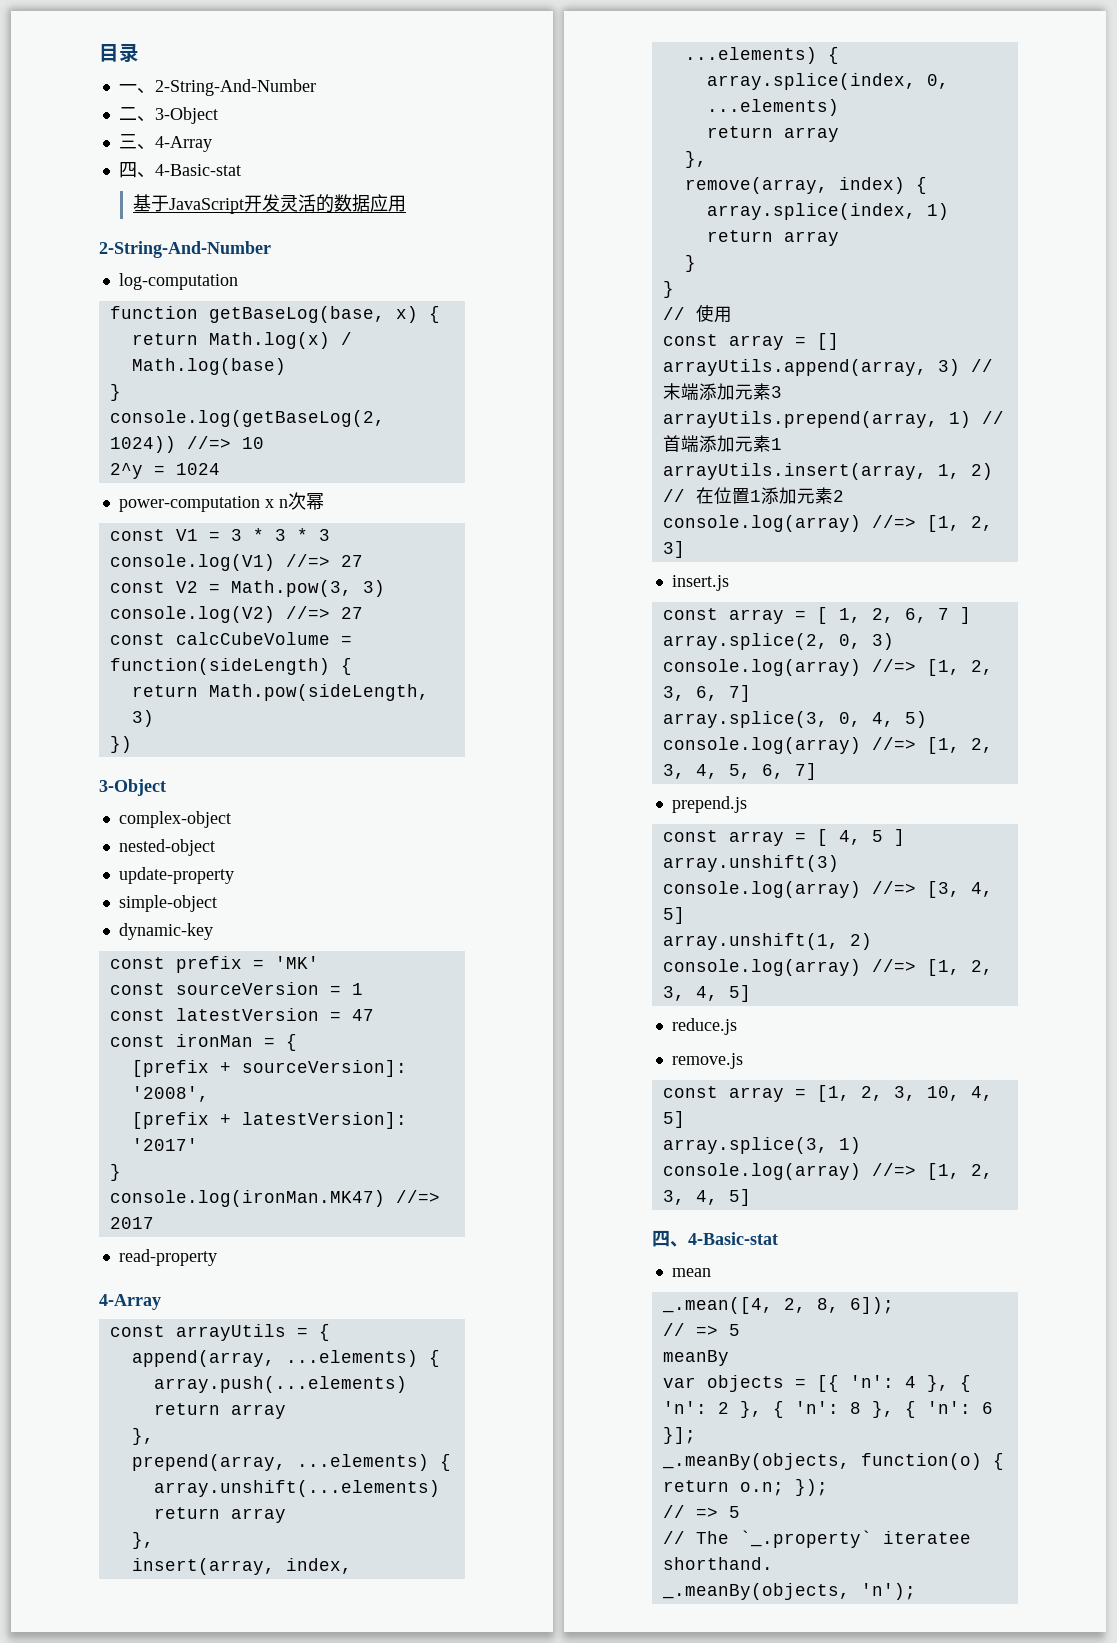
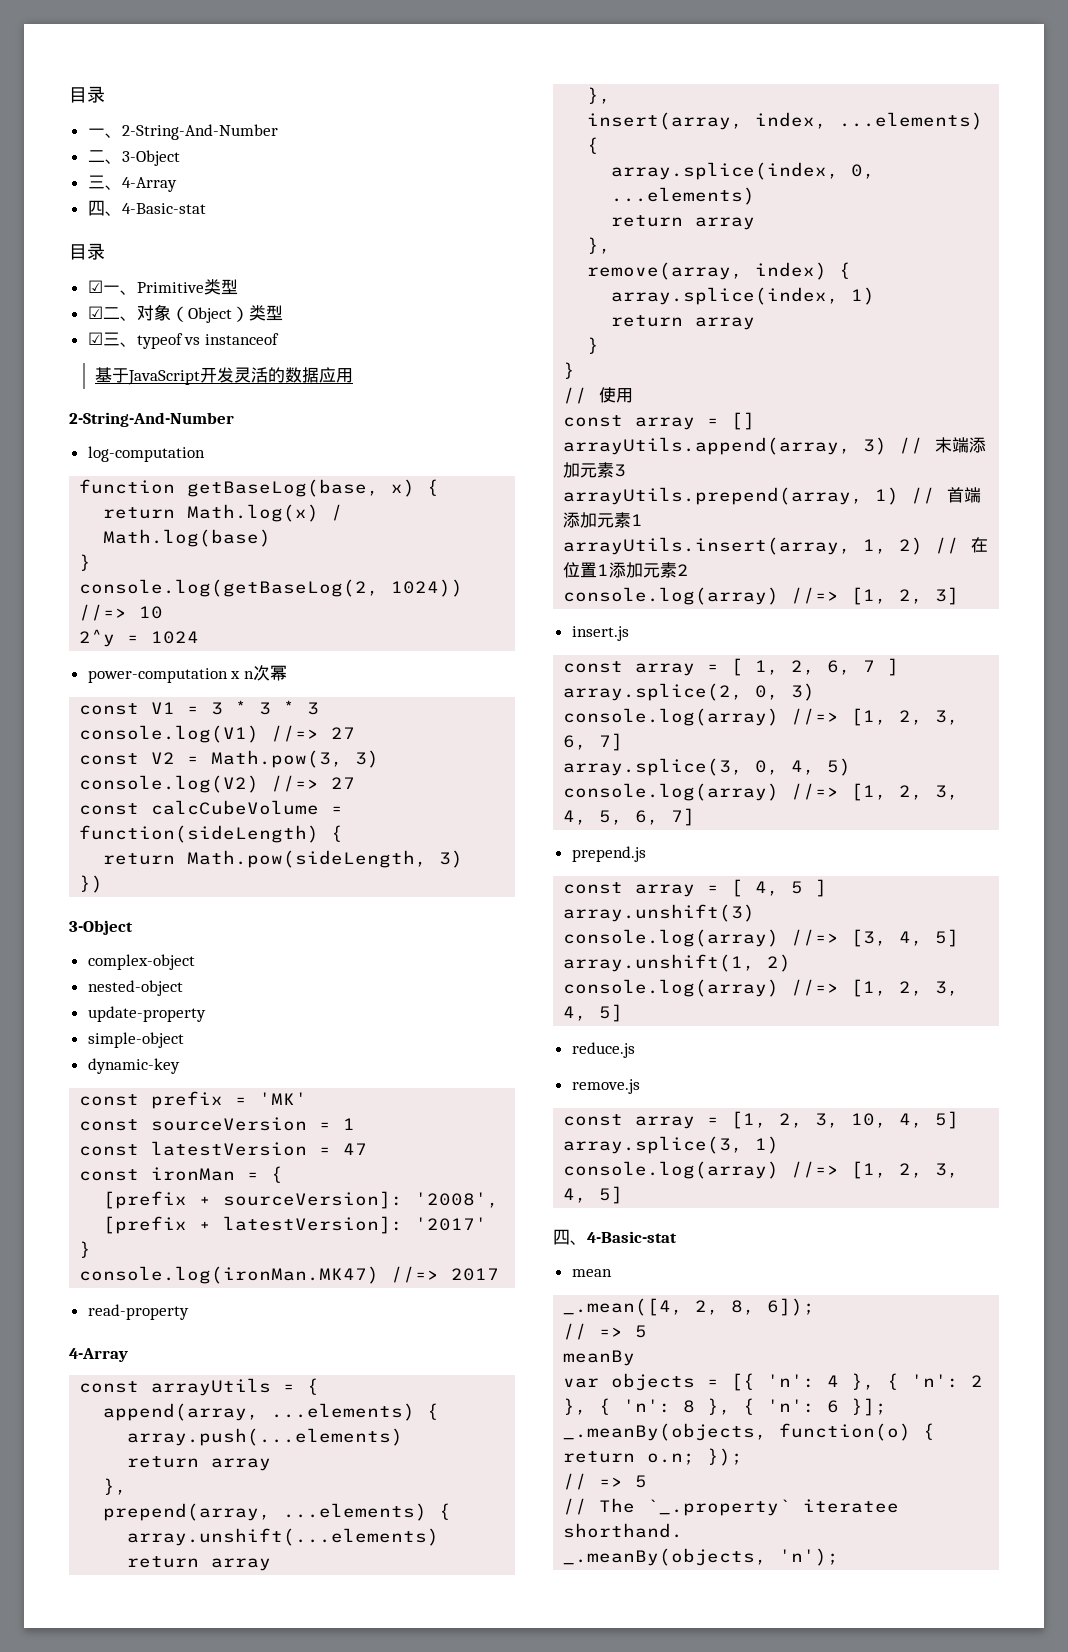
(241, 170) none -> [69,243,105,260] [87,279,238,295] [87,304,283,323] [87,332,279,349] // 目录 // ☑一、Primitive类型 // ☑二、对象（Object）类型 // ☑三、typeof vs instanceof

